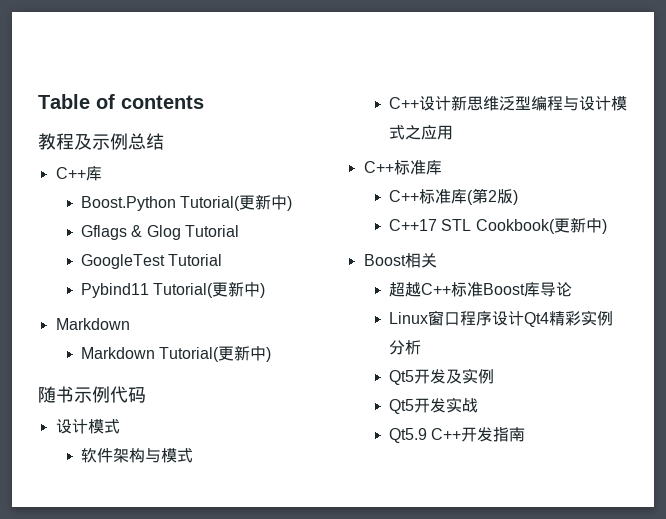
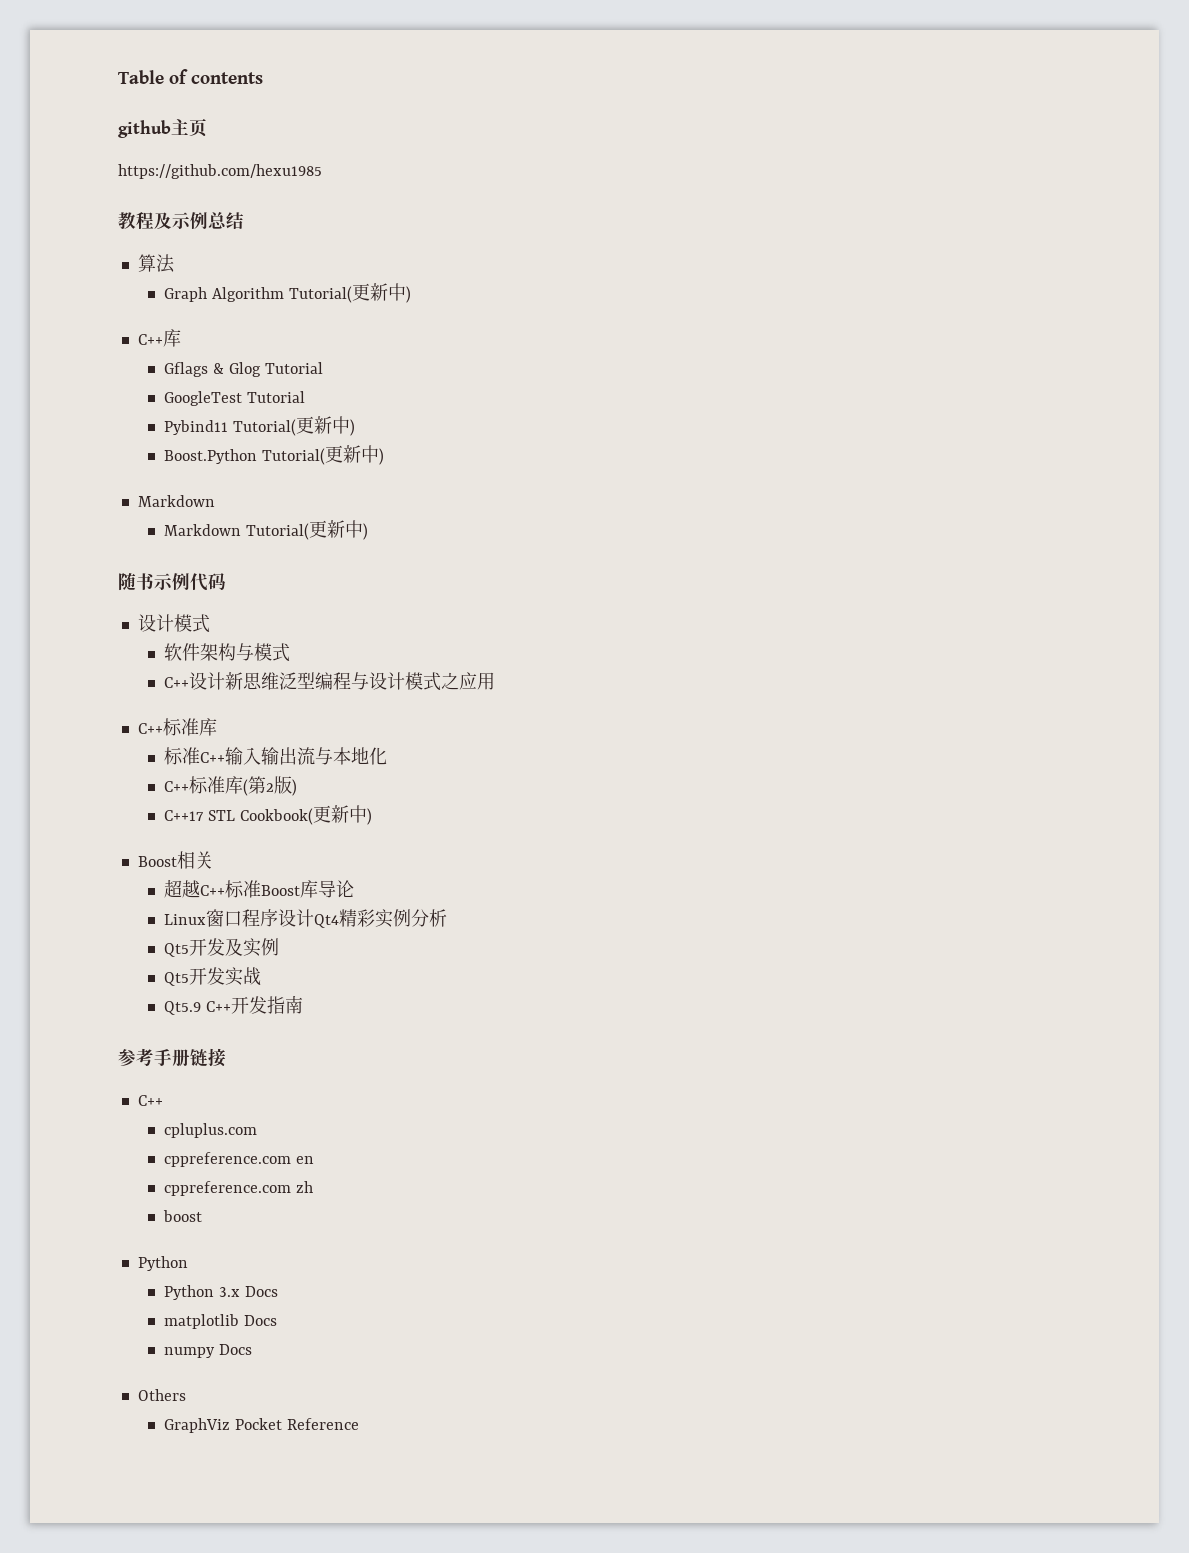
(204, 102) none -> [118,118,207,138] [118,164,322,179] // github主页 // https://github.com/hexu1985
[55,166,102,181] [81,194,293,211] C++库 // Boost.Python Tutorial(更新中) -> [137,254,175,273] [163,283,411,303] [137,329,181,347] 算法 // Graph Algorithm Tutorial(更新中) // C++库
(266, 290) none -> [163,445,384,465] // Boost.Python Tutorial(更新中)
(442, 167) none -> [163,747,387,765] // 标准C++输入输出流与本地化
(526, 434) none -> [118,1048,226,1067] [137,1095,163,1106] [163,1123,257,1138] [163,1152,314,1167] [163,1181,313,1196] [162,1210,202,1222] [137,1256,188,1271] [163,1285,278,1300] [163,1314,277,1329] [163,1344,252,1358] [137,1389,186,1401] [163,1418,359,1433] // 参考手册链接 // C++ // cpluplus.com // cppreference.com en // cppreference.com zh // boost // Python // Python 3.x Docs // matplotlib Docs // numpy Docs // Others // GraphViz Pocket Reference

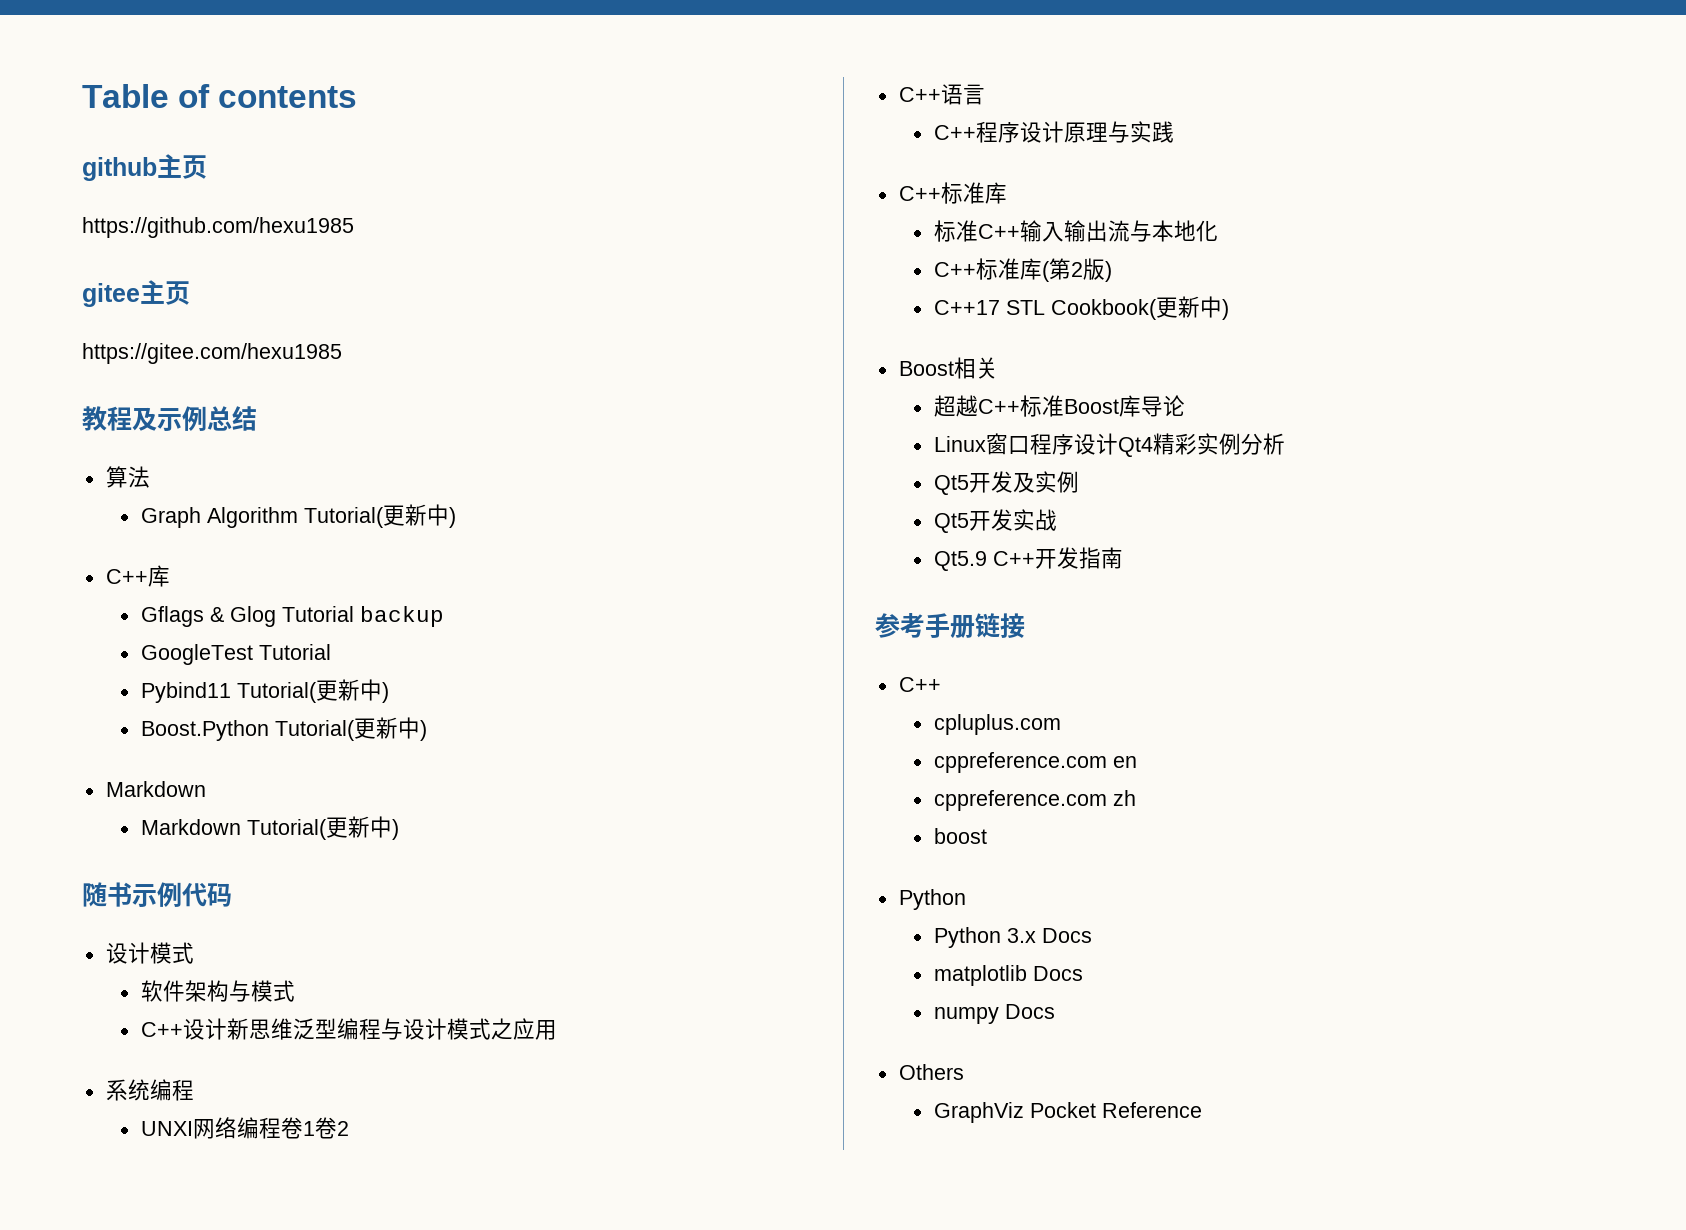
(322, 171) none -> [82,280,190,307] [82,343,342,364] // gitee主页 // https://gitee.com/hexu1985
(323, 368) none -> [359,606,444,627] backup
(495, 681) none -> [105,1079,194,1101] [140,1117,349,1139] [898,84,985,105] [933,121,1174,143] // 系统编程 // UNXI网络编程卷1卷2 // C++语言 // C++程序设计原理与实践

